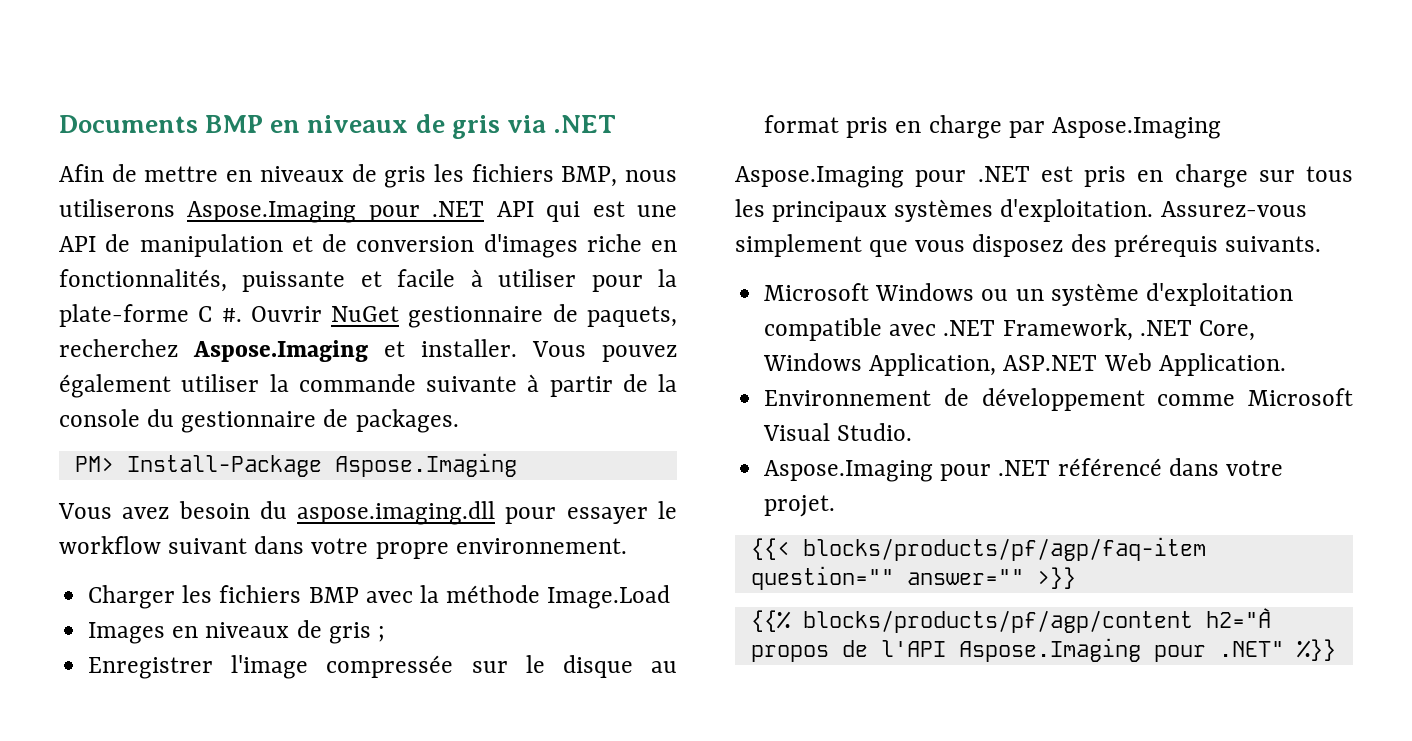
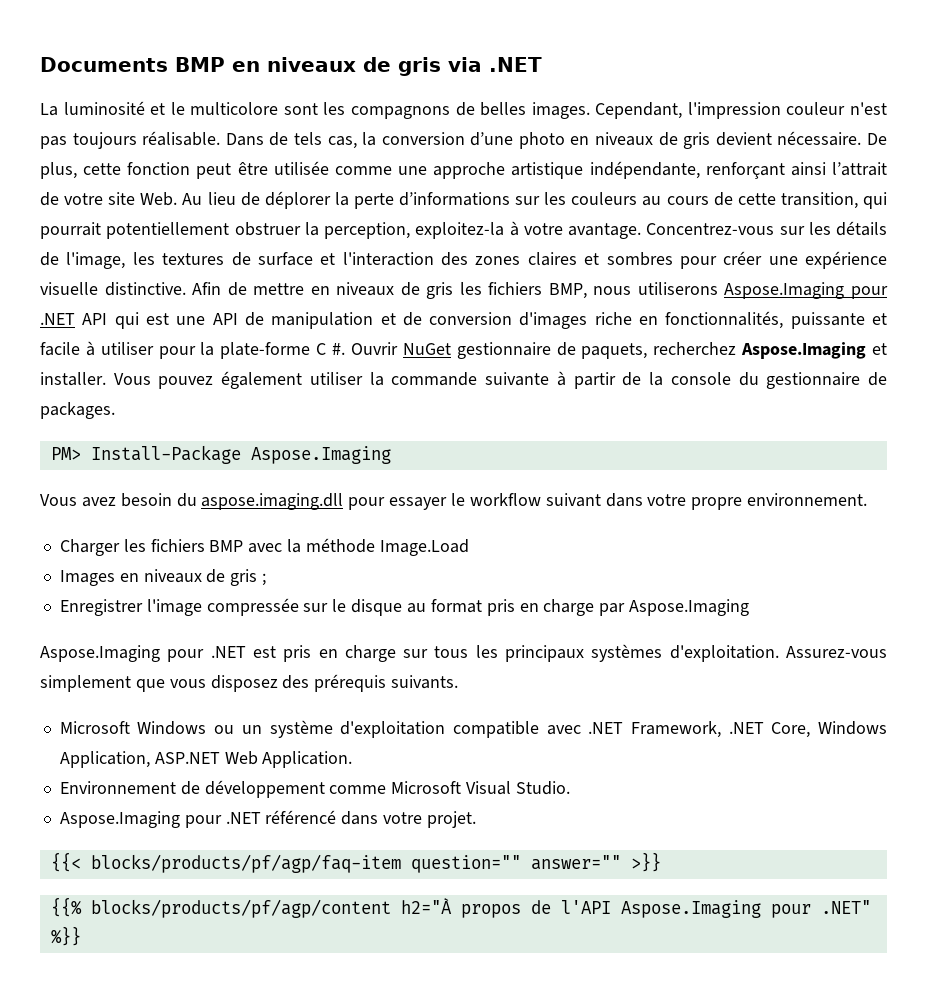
(617, 124) none -> [40,101,887,119] [40,131,888,149] [40,161,888,179] [40,191,887,209] [40,221,887,239] [40,251,887,269] [40,282,186,296] La luminosité et le multicolore sont les compagnons de belles images. Cependant, l'impression couleur n'est pas toujours réalisable. Dans de tels cas, la conversion d’une photo en niveaux de gris devient nécessaire. De plus, cette fonction peut être utilisée comme une approche artistique indépendante, renforçant ainsi l’attrait de votre site Web. Au lieu de déplorer la perte d’informations sur les couleurs au cours de cette transition, qui pourrait potentiellement obstruer la perception, exploitez-la à votre avantage. Concentrez-vous sur les détails de l'image, les textures de surface et l'interaction des zones claires et sombres pour créer une expérience visuelle distinctive.

